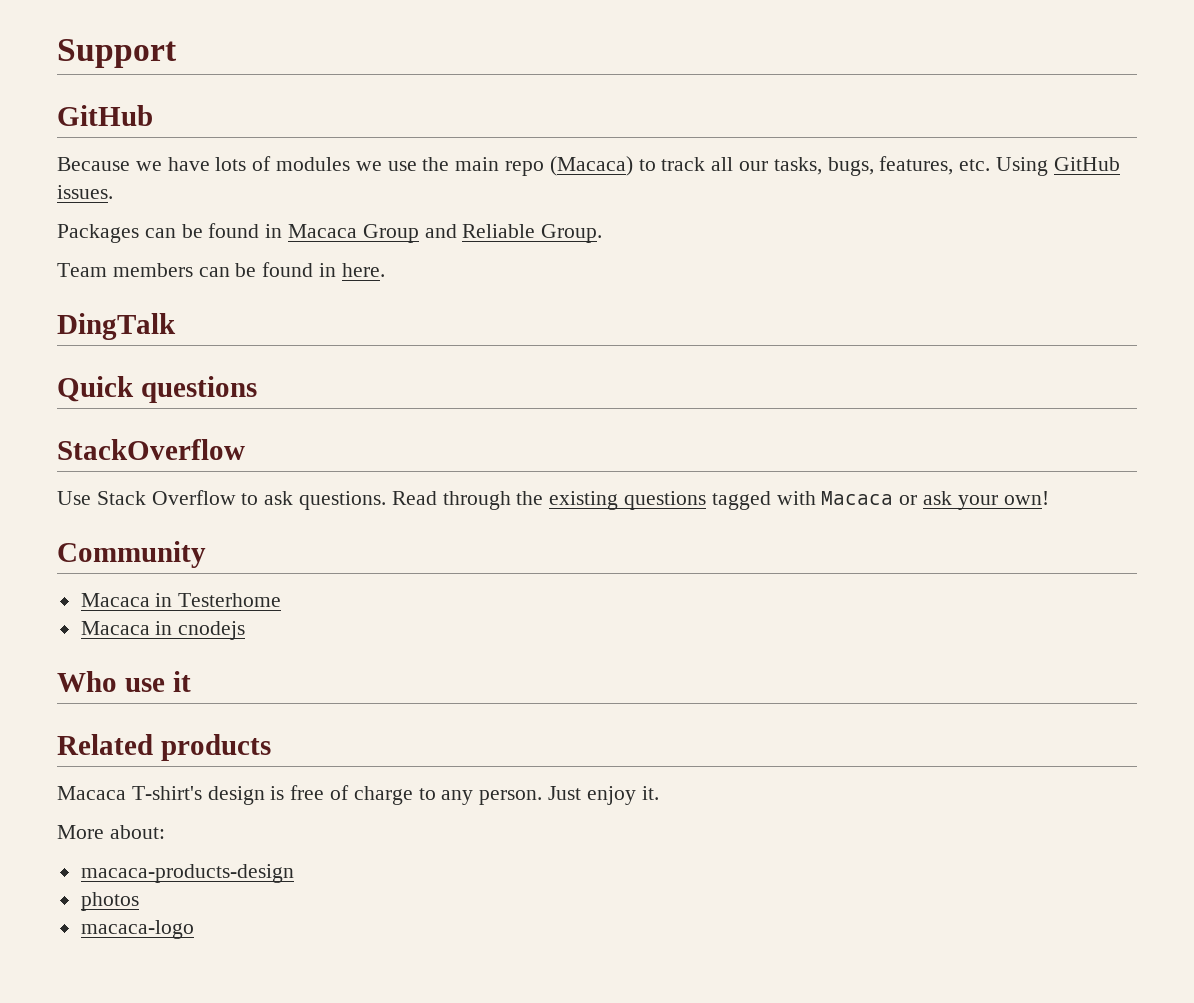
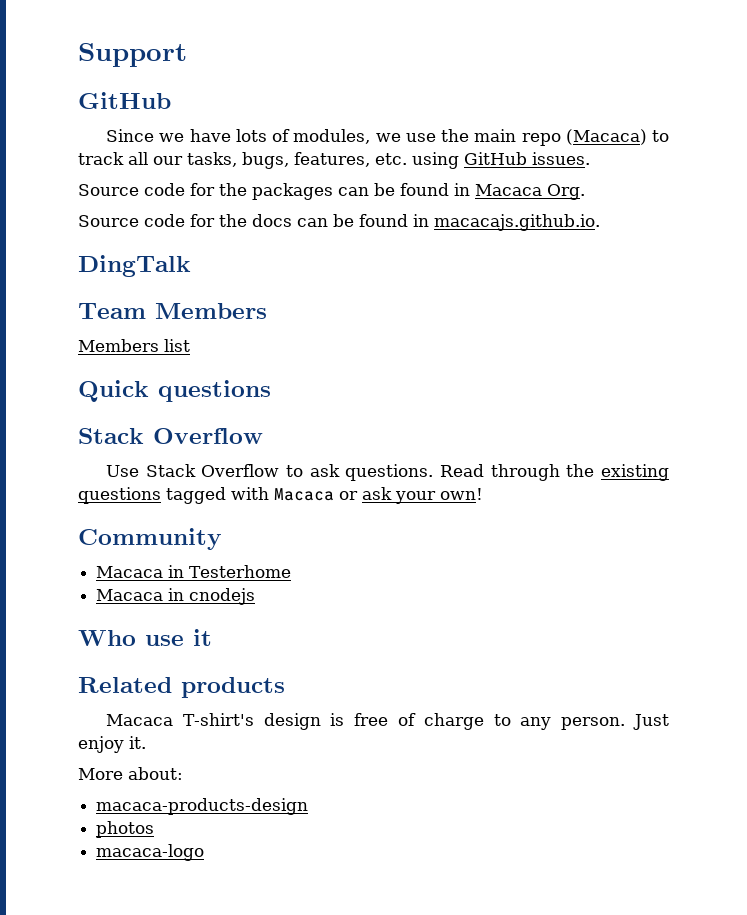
[57,157,130,171] Because -> [106,129,155,142] Since
[276,157,351,171] modules -> [293,129,371,144] modules,
[996,157,1049,176] Using -> [412,152,459,169] using
[57,224,139,243] Packages -> [78,183,333,200] Source code for the packages
[362,224,603,243] [57,262,385,277] Group and Reliable Group. // Team members can be found in here. -> [547,184,585,200] [78,214,600,231] Org. // Source code for the docs can be found in macacajs.github.io.
(176, 326) none -> [78,303,267,319] [78,339,190,352] // Team Members // Members list
[57,439,245,460] StackOverflow -> [78,428,263,444] Stack Overflow

